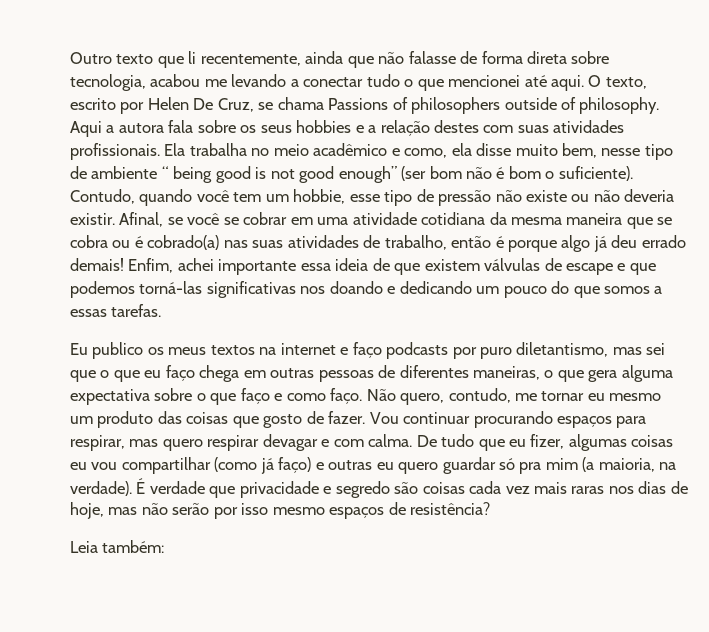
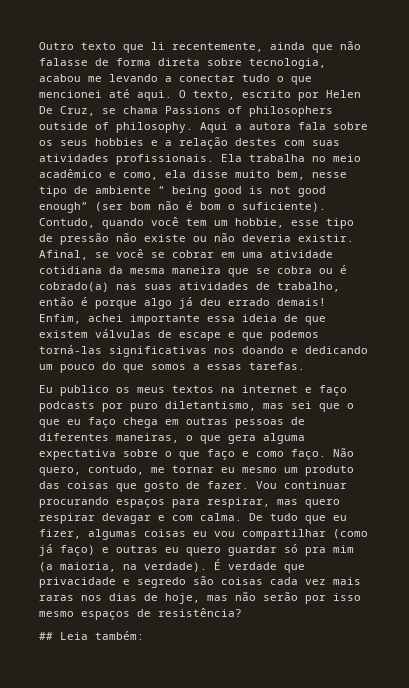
(491, 508) none -> [39,632,53,640] ##

